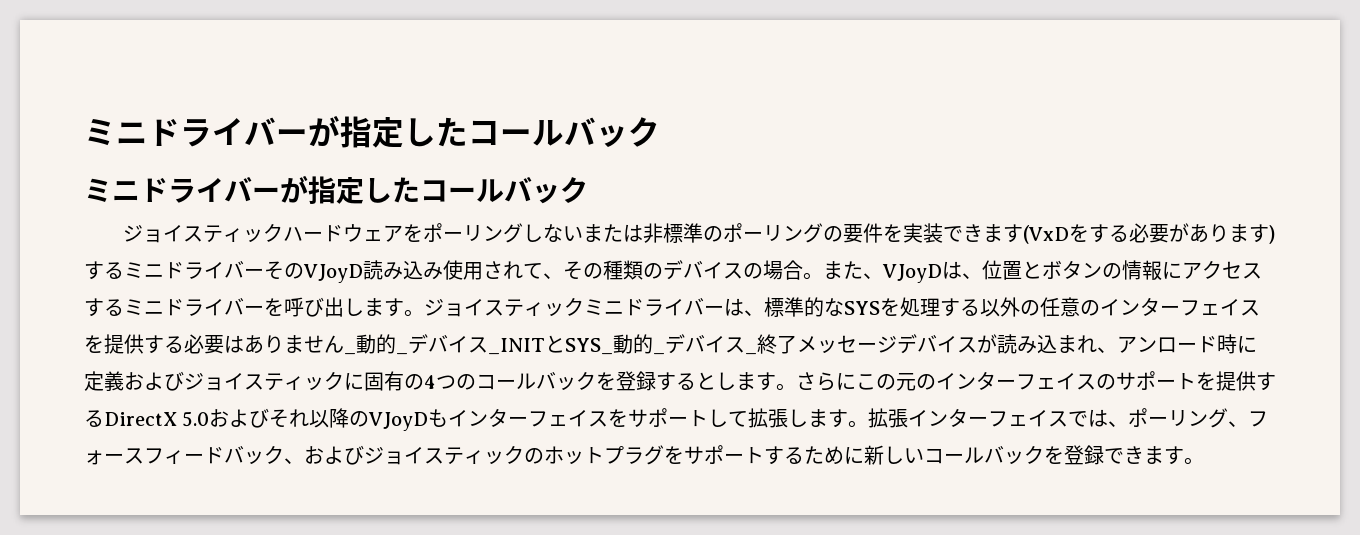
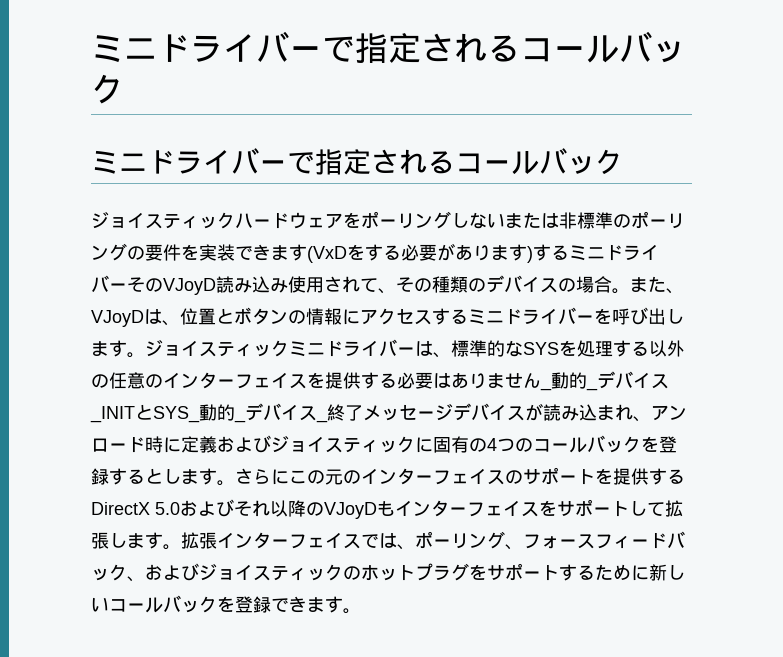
[84,115,468,148] ミニドライバーが指定した -> [91,31,520,63] ミニドライバーで指定される
[280,175,420,204] が指定した -> [287,149,455,175] で指定される

